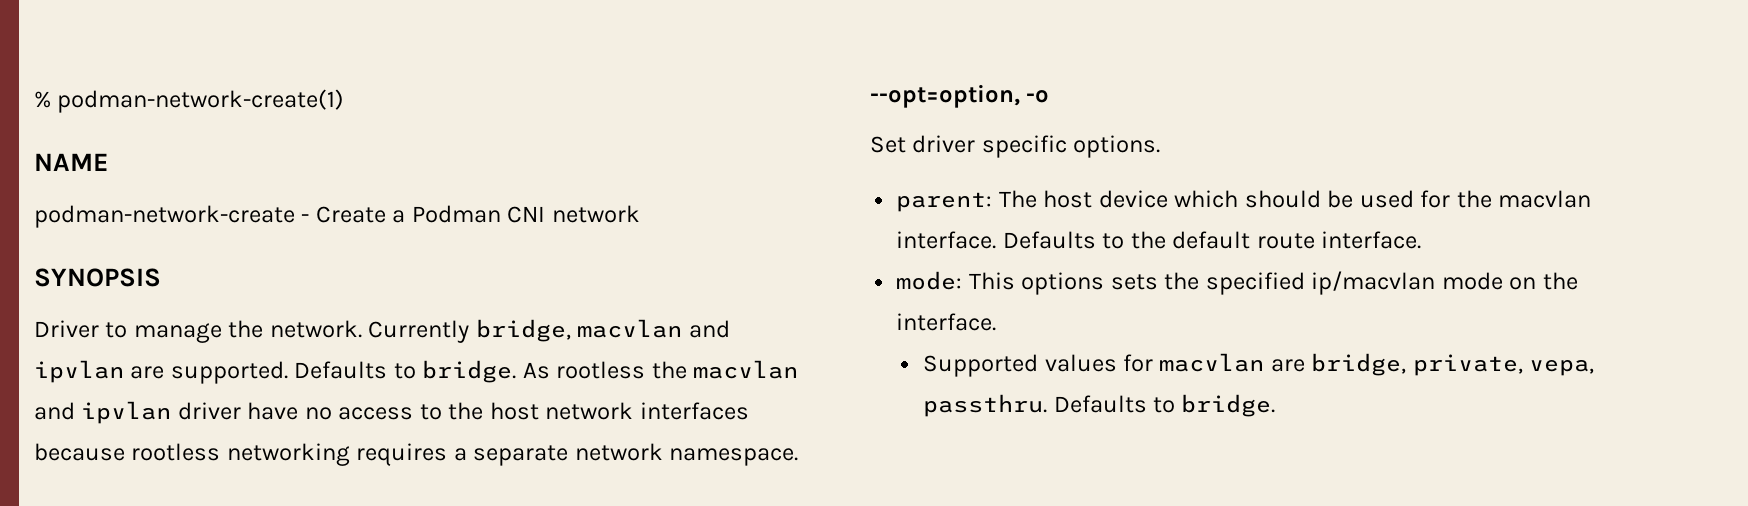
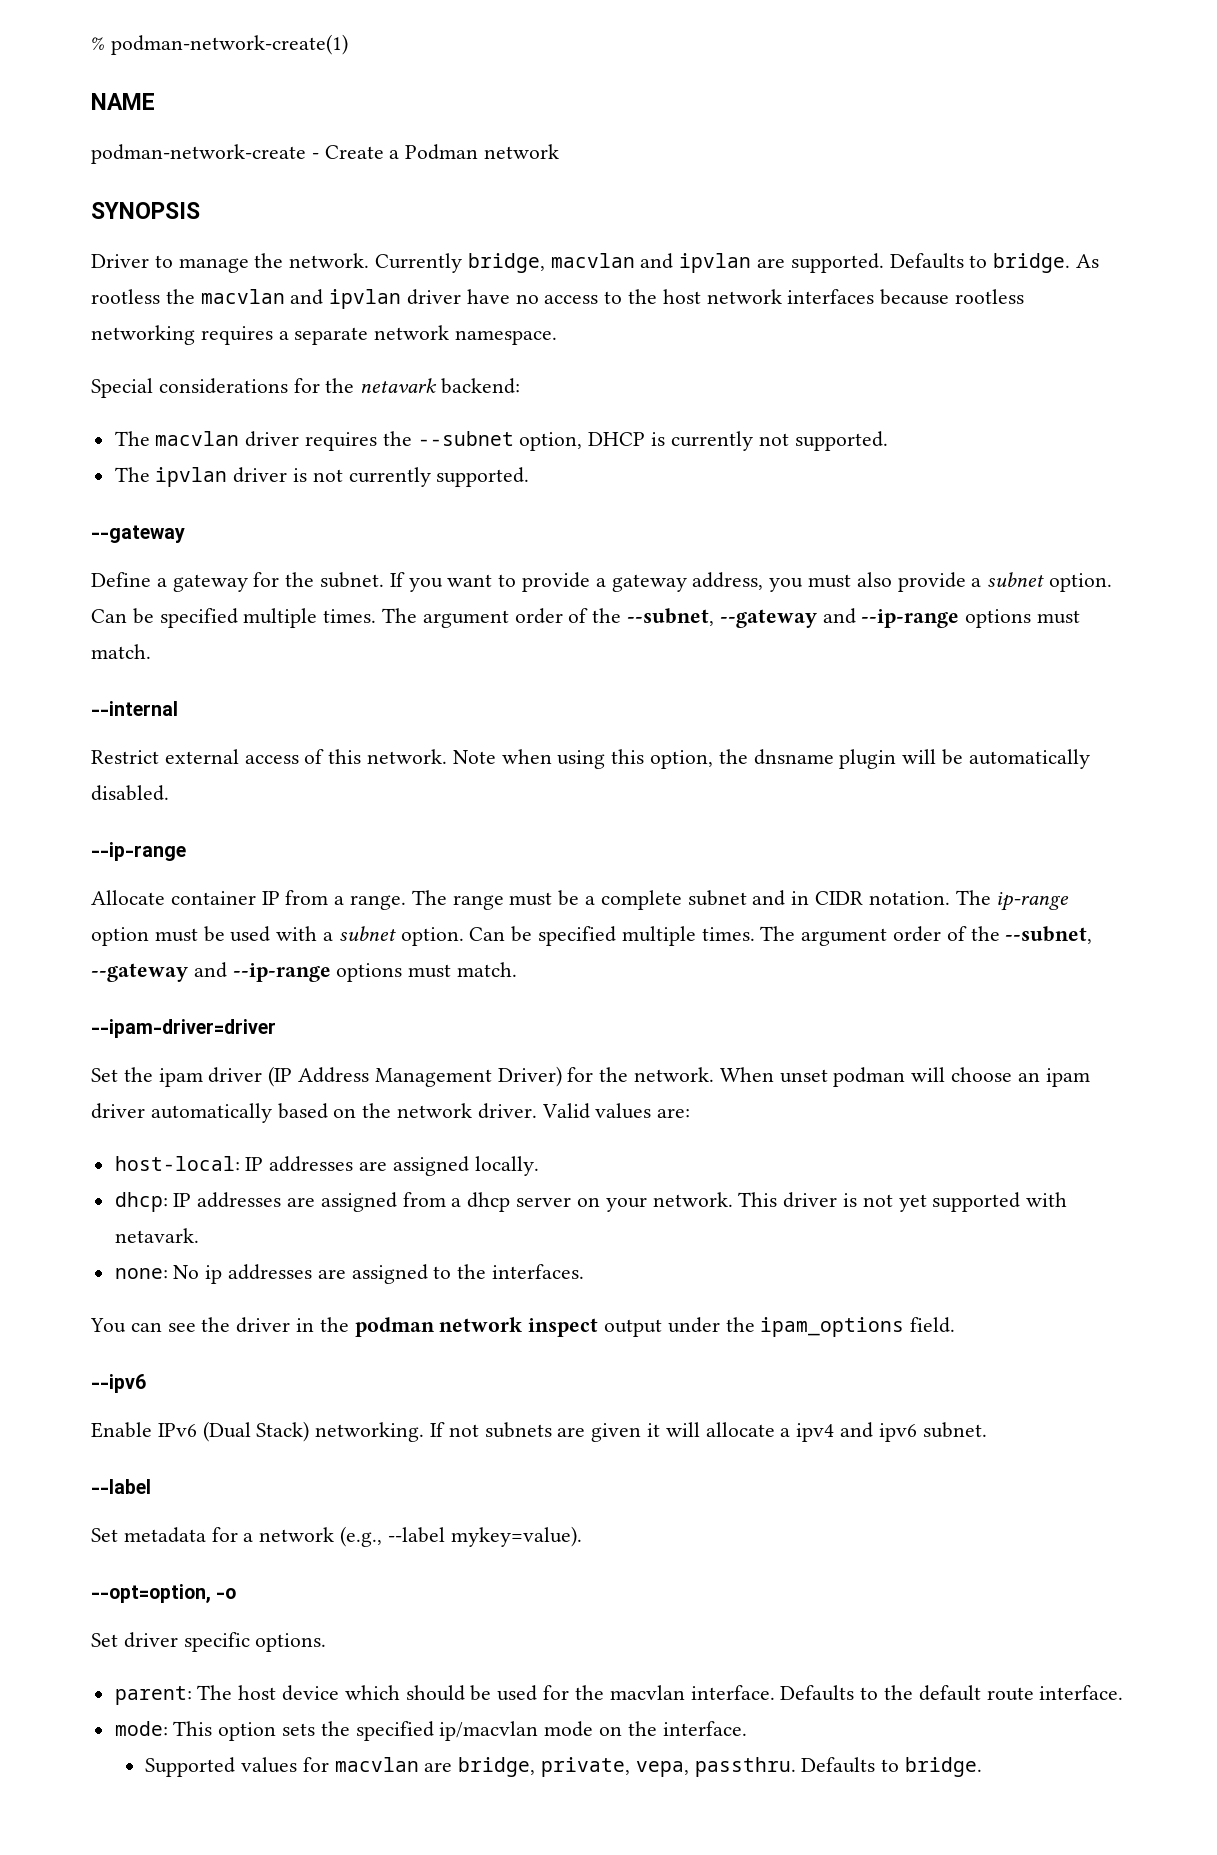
[507,206,546,223] CNI -> (479, 152) none
(799, 457) none -> [91,378,521,398] [114,431,888,451] [114,467,530,487] [91,525,185,543] [91,572,1113,592] [91,608,1081,628] [91,644,151,659] [91,701,178,716] [91,749,1090,769] [91,785,169,801] [91,842,186,861] [91,890,1070,911] [91,926,1093,946] [91,962,518,982] [91,1019,276,1038] [91,1066,1090,1087] [91,1103,691,1123] [114,1156,539,1176] [114,1192,1068,1212] [114,1228,199,1243] [114,1264,585,1284] [90,1317,956,1337] [91,1374,146,1393] [91,1421,987,1442] [91,1479,151,1494] [91,1526,582,1547] // Special considerations for the netavark backend: // The macvlan driver requires the --subnet option, DHCP is currently not supported. // The ipvlan driver is not currently supported. // --gateway // Define a gateway for the subnet. If you want to provide a gateway address, you must also provide a subnet option. Can be specified multiple times. The argument order of the --subnet, --gateway and --ip-range options must match. // --internal // Restrict external access of this network. Note when using this option, the dnsname plugin will be automatically disabled. // --ip-range // Allocate container IP from a range. The range must be a complete subnet and in CIDR notation. The ip-range option must be used with a subnet option. Can be specified multiple times. The argument order of the --subnet, --gateway and --ip-range options must match. // --ipam-driver=driver // Set the ipam driver (IP Address Management Driver) for the network. When unset podman will choose an ipam driver automatically based on the network driver. Valid values are: // host-local: IP addresses are assigned locally. // dhcp: IP addresses are assigned from a dhcp server on your network. This driver is not yet supported with netavark. // none: No ip addresses are assigned to the interfaces. // You can see the driver in the podman network inspect output under the ipam_options field. // --ipv6 // Enable IPv6 (Dual Stack) networking. If not subnets are given it will allocate a ipv4 and ipv6 subnet. // --label // Set metadata for a network (e.g., --label mykey=value).
[1021,272,1105,295] options -> [218,1722,277,1741] option

